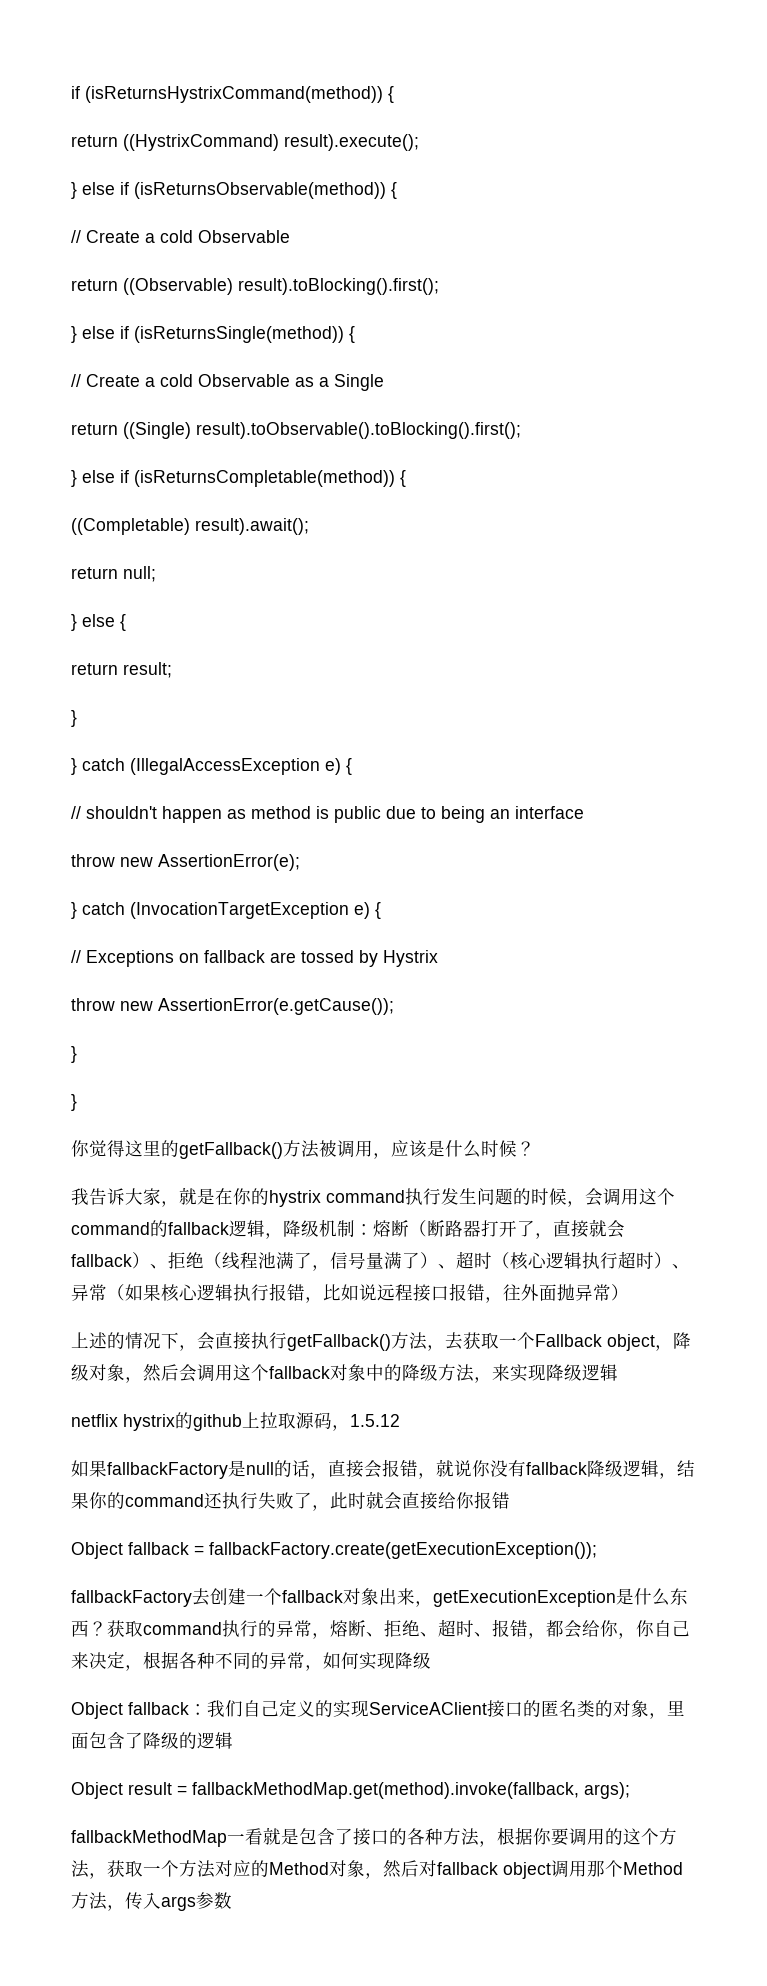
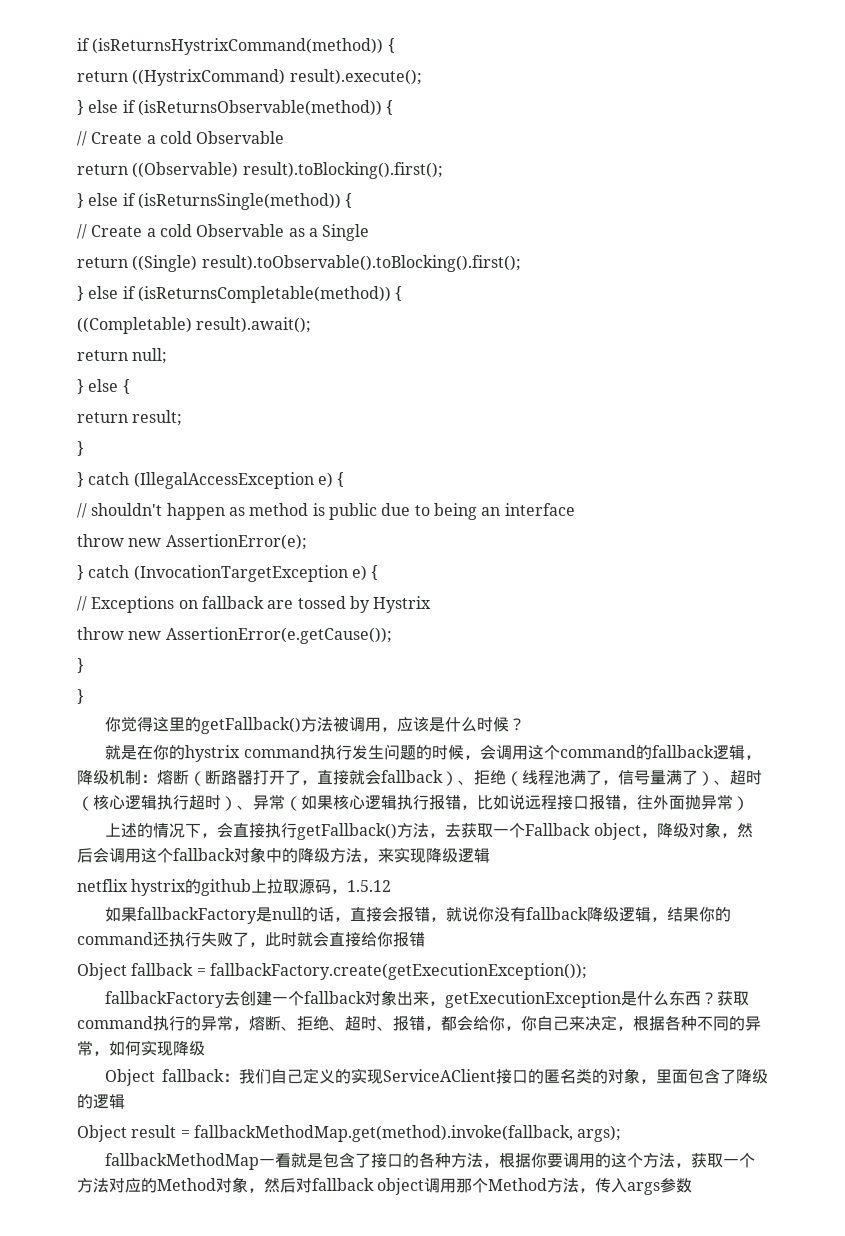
[71,1188,179,1207] 我告诉大家， -> (526, 724) none

